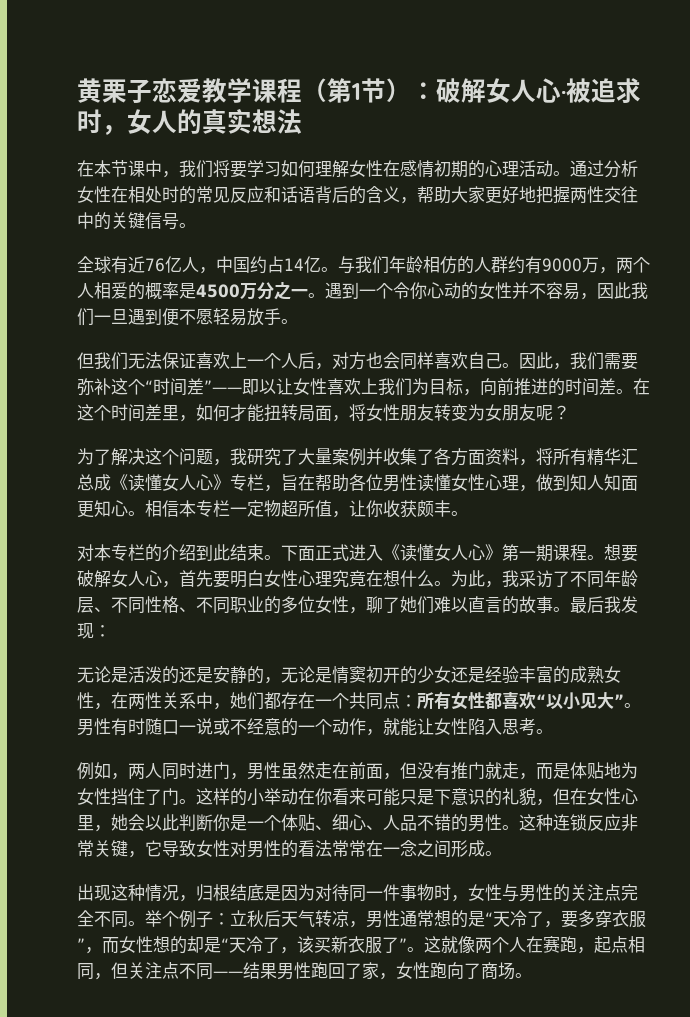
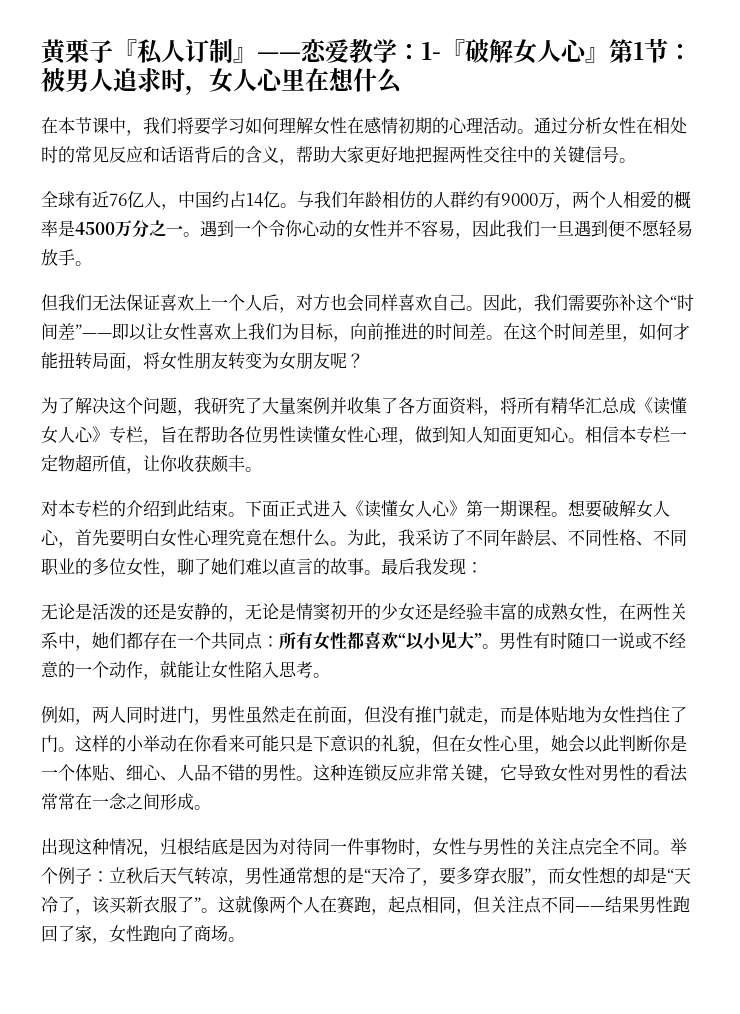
[152,78,641,104] [77,109,302,135] 恋爱教学课程（第1节）：破解女人心·被追求时，女人的真实想法 -> [113,38,692,65] [41,68,402,95] 『私人订制』——恋爱教学：1-『破解女人心』第1节：被男人追求时，女人心里在想什么

